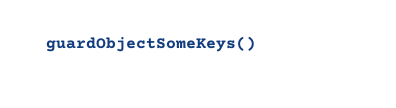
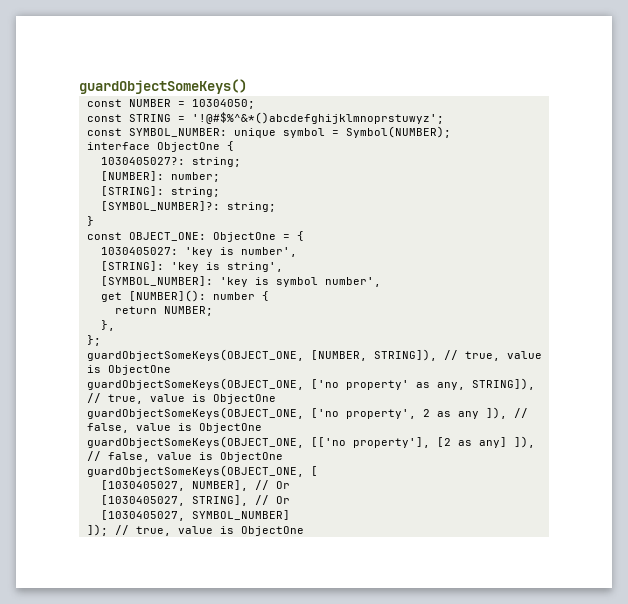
(256, 44) none -> [86,99,255,109] [86,112,444,124] [86,126,451,138] [86,141,234,152] [100,157,241,167] [100,171,220,182] [100,186,220,197] [100,201,276,212] [86,216,94,226] [86,231,304,242] [100,247,297,257] [100,261,283,272] [100,276,381,287] [100,290,269,302] [114,306,213,316] [100,320,115,331] [86,335,101,346] [86,349,542,361] [86,365,171,375] [86,378,535,390] [86,393,276,404] [86,407,528,419] [86,423,262,433] [86,436,535,448] [86,451,283,462] [86,465,318,477] [100,480,290,491] [100,495,290,506] [100,510,290,521] [86,524,304,536] // const NUMBER = 10304050; // const STRING = '!@#$%^&*()abcdefghijklmnoprstuwyz'; // const SYMBOL_NUMBER: unique symbol = Symbol(NUMBER); // interface ObjectOne { // 1030405027?: string; // [NUMBER]: number; // [STRING]: string; // [SYMBOL_NUMBER]?: string; // } // const OBJECT_ONE: ObjectOne = { // 1030405027: 'key is number', // [STRING]: 'key is string', // [SYMBOL_NUMBER]: 'key is symbol number', // get [NUMBER](): number { // return NUMBER; // }, // }; // guardObjectSomeKeys(OBJECT_ONE, [NUMBER, STRING]), // true, value is ObjectOne // guardObjectSomeKeys(OBJECT_ONE, ['no property' as any, STRING]), // true, value is ObjectOne // guardObjectSomeKeys(OBJECT_ONE, ['no property', 2 as any ]), // false, value is ObjectOne // guardObjectSomeKeys(OBJECT_ONE, [['no property'], [2 as any] ]), // false, value is ObjectOne // guardObjectSomeKeys(OBJECT_ONE, [ // [1030405027, NUMBER], // Or // [1030405027, STRING], // Or // [1030405027, SYMBOL_NUMBER] // ]); // true, value is ObjectOne

